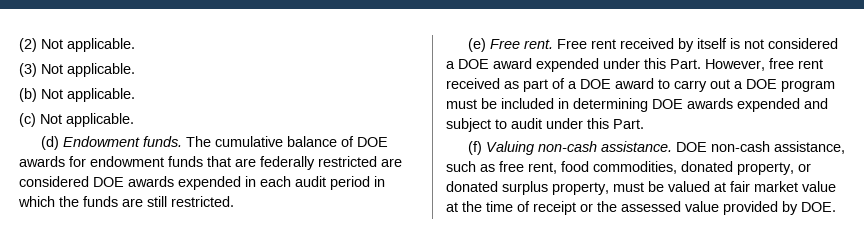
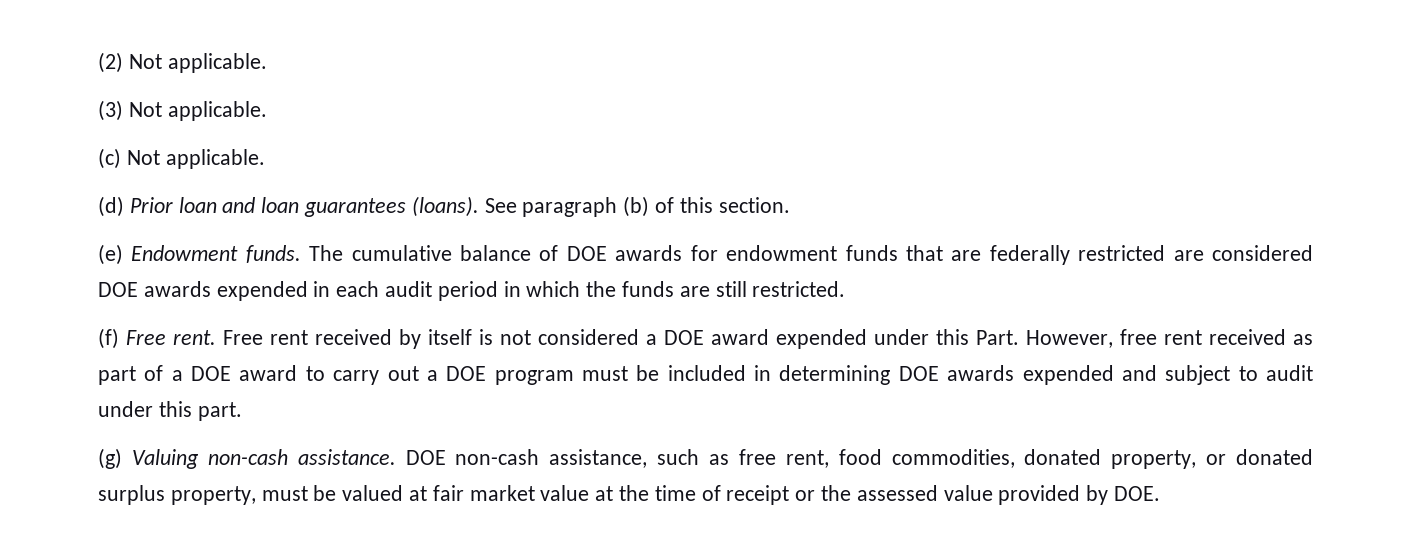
[19,88,135,102] // (b) Not applicable. -> (267, 111) none
(59, 143) none -> [129,196,790,217] [98,244,123,265] Prior loan and loan guarantees (loans). See paragraph (b) of this section. // (e)
[467,38,486,52] (e) -> [98,328,119,349] (f)
[613,119,644,129] [467,141,482,155] Part. // (f) -> [197,402,242,421] [98,448,122,469] part. // (g)

